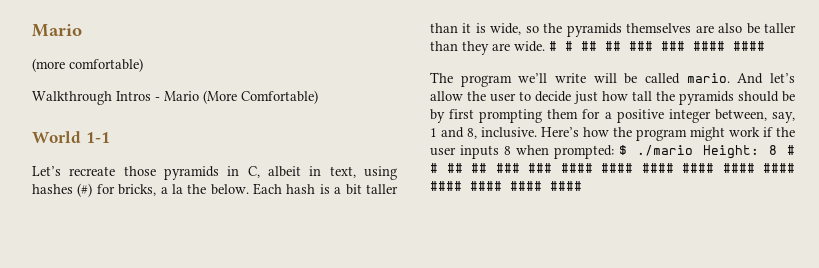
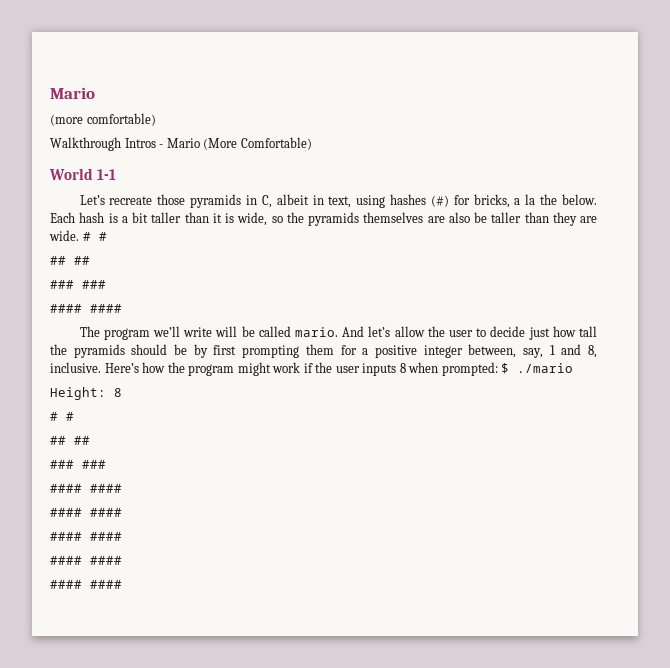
[581,41,685,51] ## ## ### ### -> [50,256,90,265] [50,280,106,289] // ## ## // ### ### //
(693, 150) none -> (574, 368) //
[787,145,795,155] [430,163,795,173] [430,181,502,191] # # ## ## ### ### #### #### #### #### #### #### #### #### -> [50,412,74,421] [50,436,90,445] [50,460,106,469] [50,484,122,493] [50,508,122,517] [50,532,122,541] [50,556,122,565] // # # // ## ## // ### ### // #### #### // #### #### // #### #### // #### #### //

